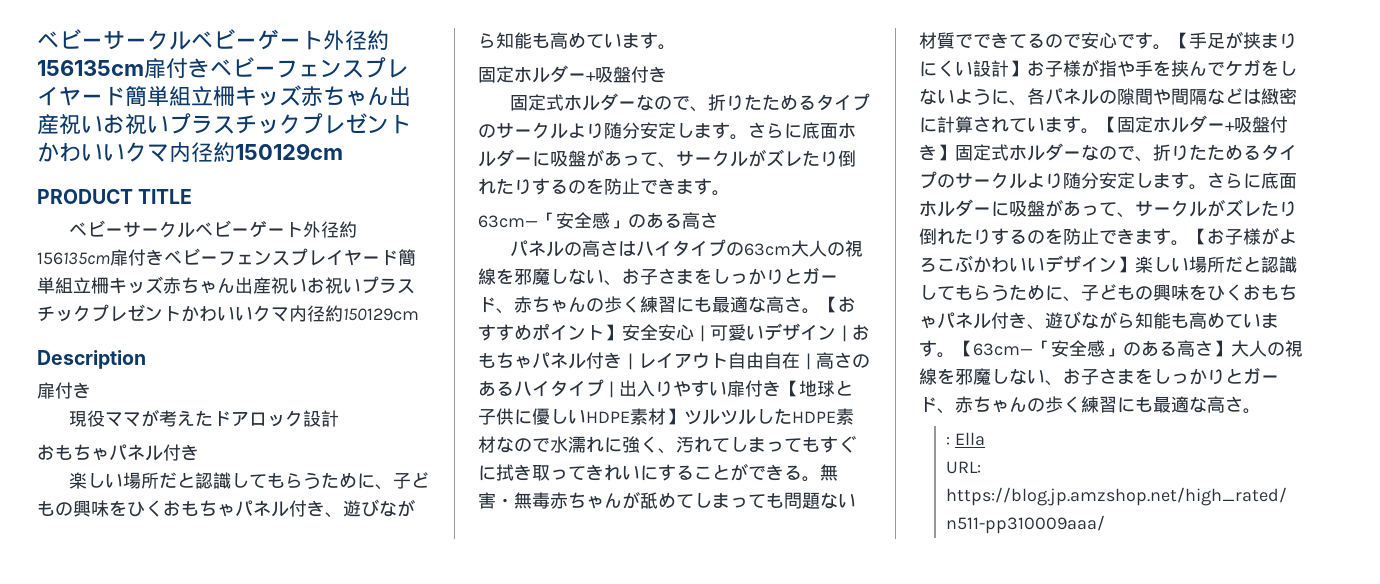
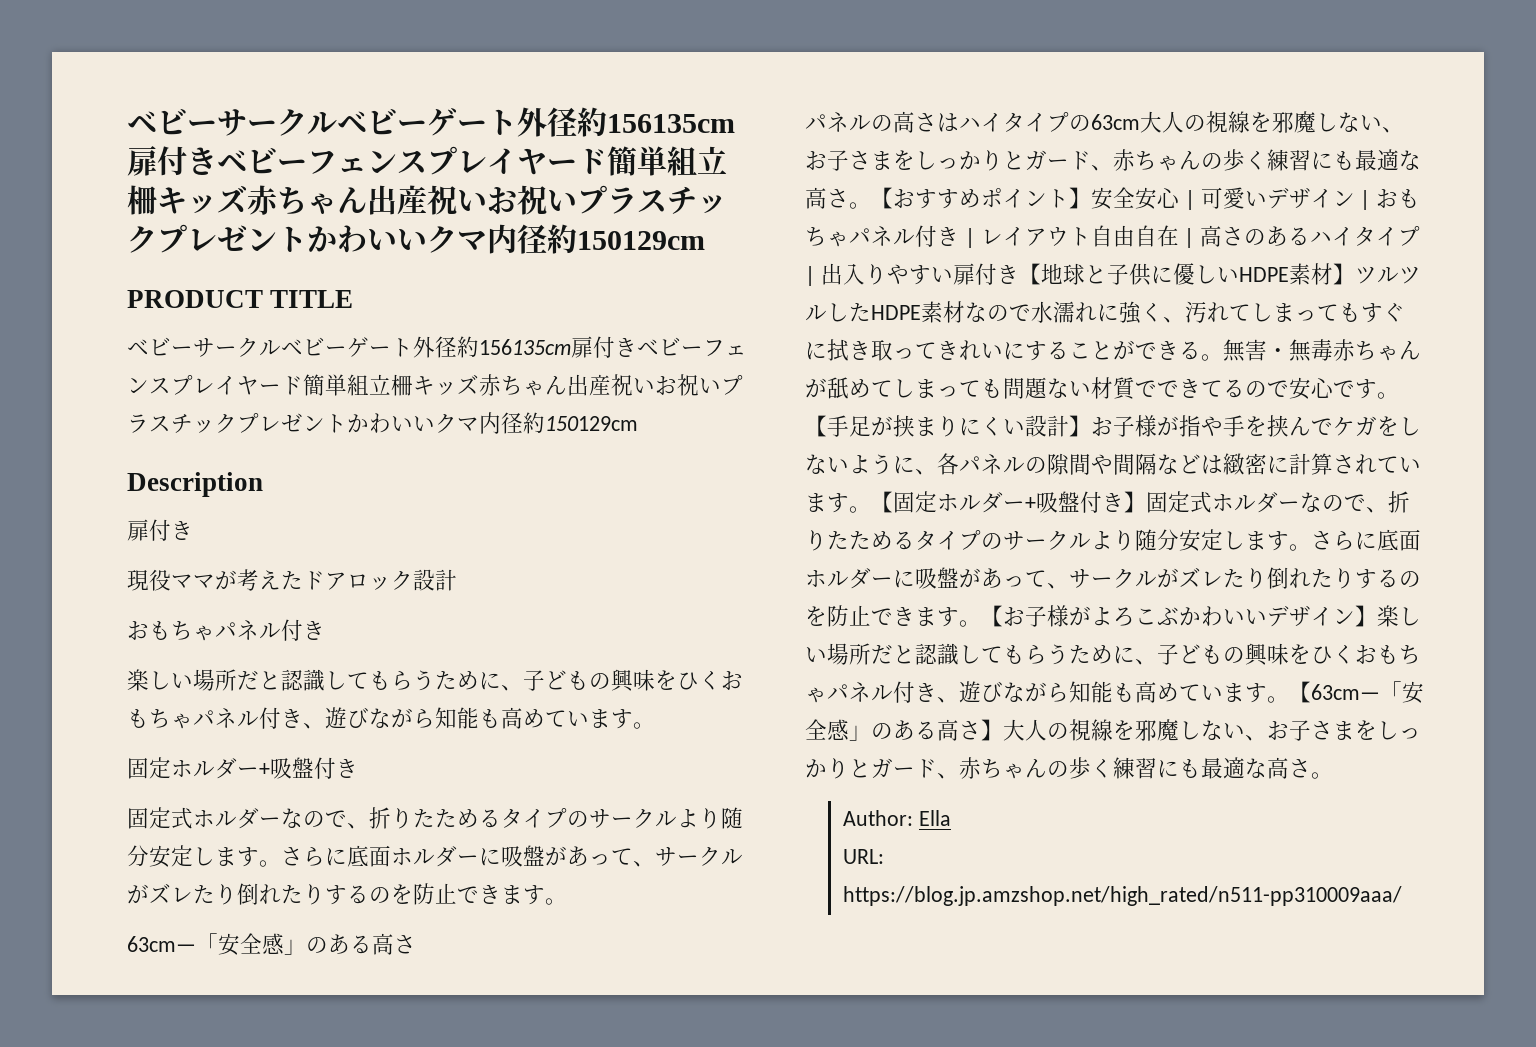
[946,437,951,445] : -> [843,810,914,826] Author:

